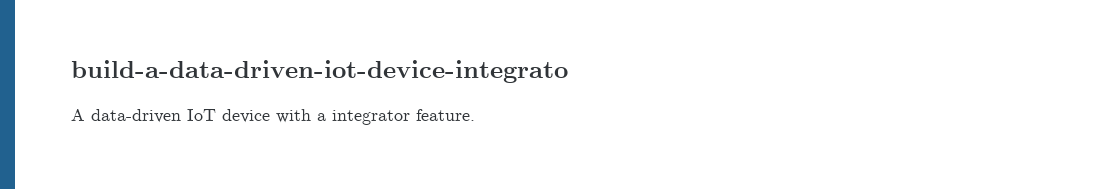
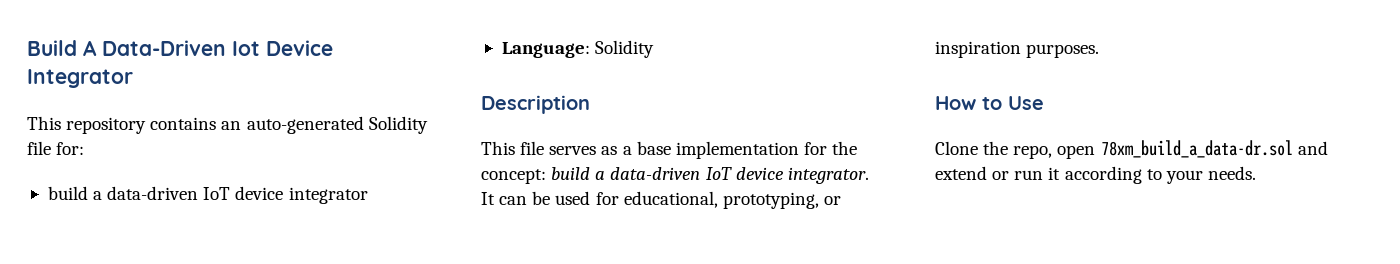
[71,60,568,83] [71,109,475,125] build-a-data-driven-iot-device-integrato // A data-driven IoT device with a integrator feature. -> [27,40,333,56] [27,69,133,88] [27,116,428,134] [27,141,85,155] [47,186,368,204] [501,40,655,58] [481,95,590,114] [481,141,858,159] [481,167,869,184] [481,191,841,209] [935,41,1100,58] [935,96,1044,110] [935,140,1328,159] [935,166,1256,184] Build A Data-Driven Iot Device Integrator // This repository contains an auto-generated Solidity file for: // build a data-driven IoT device integrator // Language: Solidity // Description // This file serves as a base implementation for the concept: build a data-driven IoT device integrator. // It can be used for educational, prototyping, or inspiration purposes. // How to Use // Clone the repo, open 78xm_build_a_data-dr.sol and extend or run it according to your needs.

